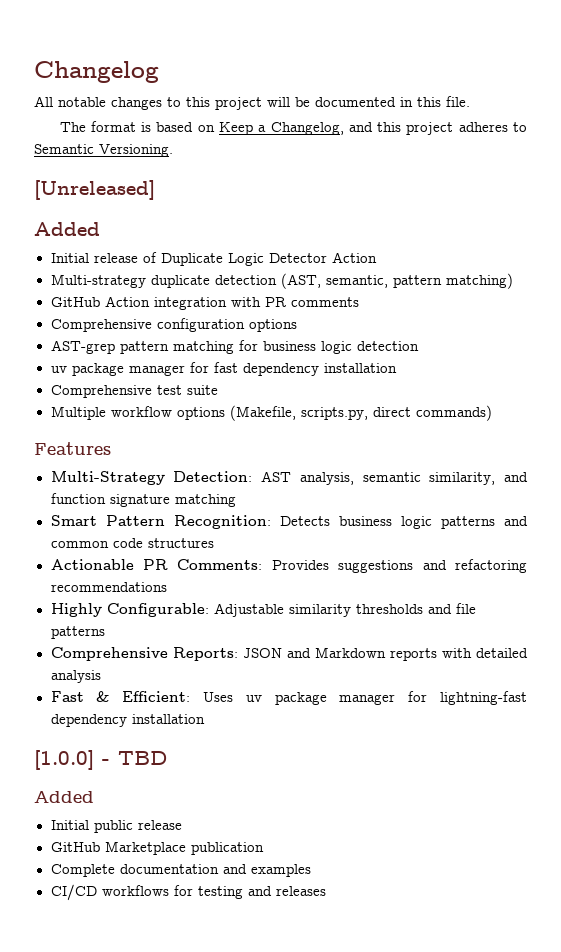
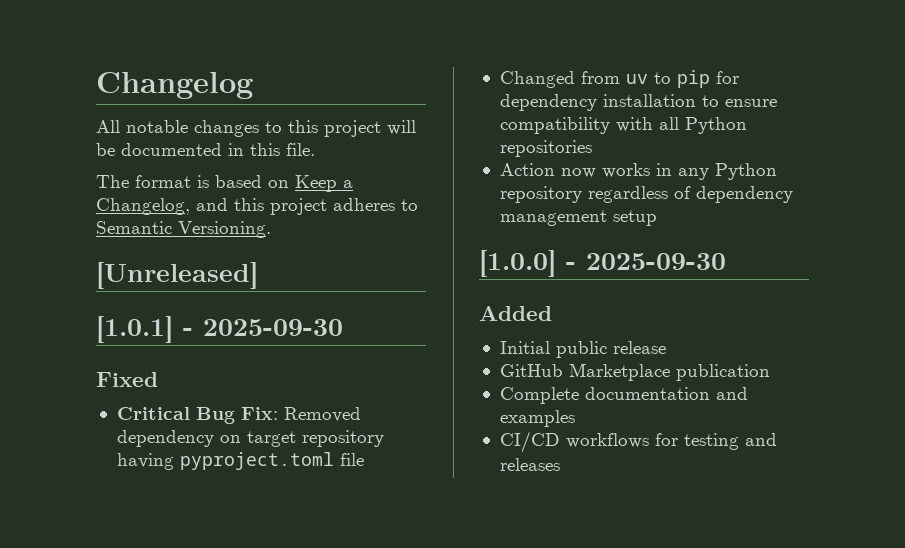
[34,222,100,236] [50,252,377,266] [50,273,513,289] [50,296,359,310] [50,318,297,332] [50,340,419,354] [50,362,397,376] [50,385,218,398] [50,405,492,421] [34,442,111,455] [50,471,528,485] [50,493,236,507] [50,515,528,529] [50,538,214,548] [50,559,527,573] [50,582,167,592] [50,603,476,617] [50,626,105,639] [50,647,528,661] [50,670,101,683] [50,691,527,705] [50,714,205,727] Added // Initial release of Duplicate Logic Detector Action // Multi-strategy duplicate detection (AST, semantic, pattern matching) // GitHub Action integration with PR comments // Comprehensive configuration options // AST-grep pattern matching for business logic detection // uv package manager for fast dependency installation // Comprehensive test suite // Multiple workflow options (Makefile, scripts.py, direct commands) // Features // Multi-Strategy Detection: AST analysis, semantic similarity, and function signature matching // Smart Pattern Recognition: Detects business logic patterns and common code structures // Actionable PR Comments: Provides suggestions and refactoring recommendations // Highly Configurable: Adjustable similarity thresholds and file patterns // Comprehensive Reports: JSON and Markdown reports with detailed analysis // Fast & Efficient: Uses uv package manager for lightning-fast dependency installation -> [96,316,343,343] [96,372,158,387] [116,407,361,424] [116,430,384,447] [116,452,364,470] [499,70,739,88] [499,94,777,111] [499,117,747,134] [499,140,592,157] [499,163,777,180] [499,186,793,203] [499,210,657,226] [1.0.1] - 2025-09-30 // Fixed // Critical Bug Fix: Removed dependency on target repository having pyproject.toml file // Changed from uv to pip for dependency installation to ensure compatibility with all Python repositories // Action now works in any Python repository regardless of dependency management setup
[118,751,167,765] TBD -> [586,253,726,270] 2025-09-30

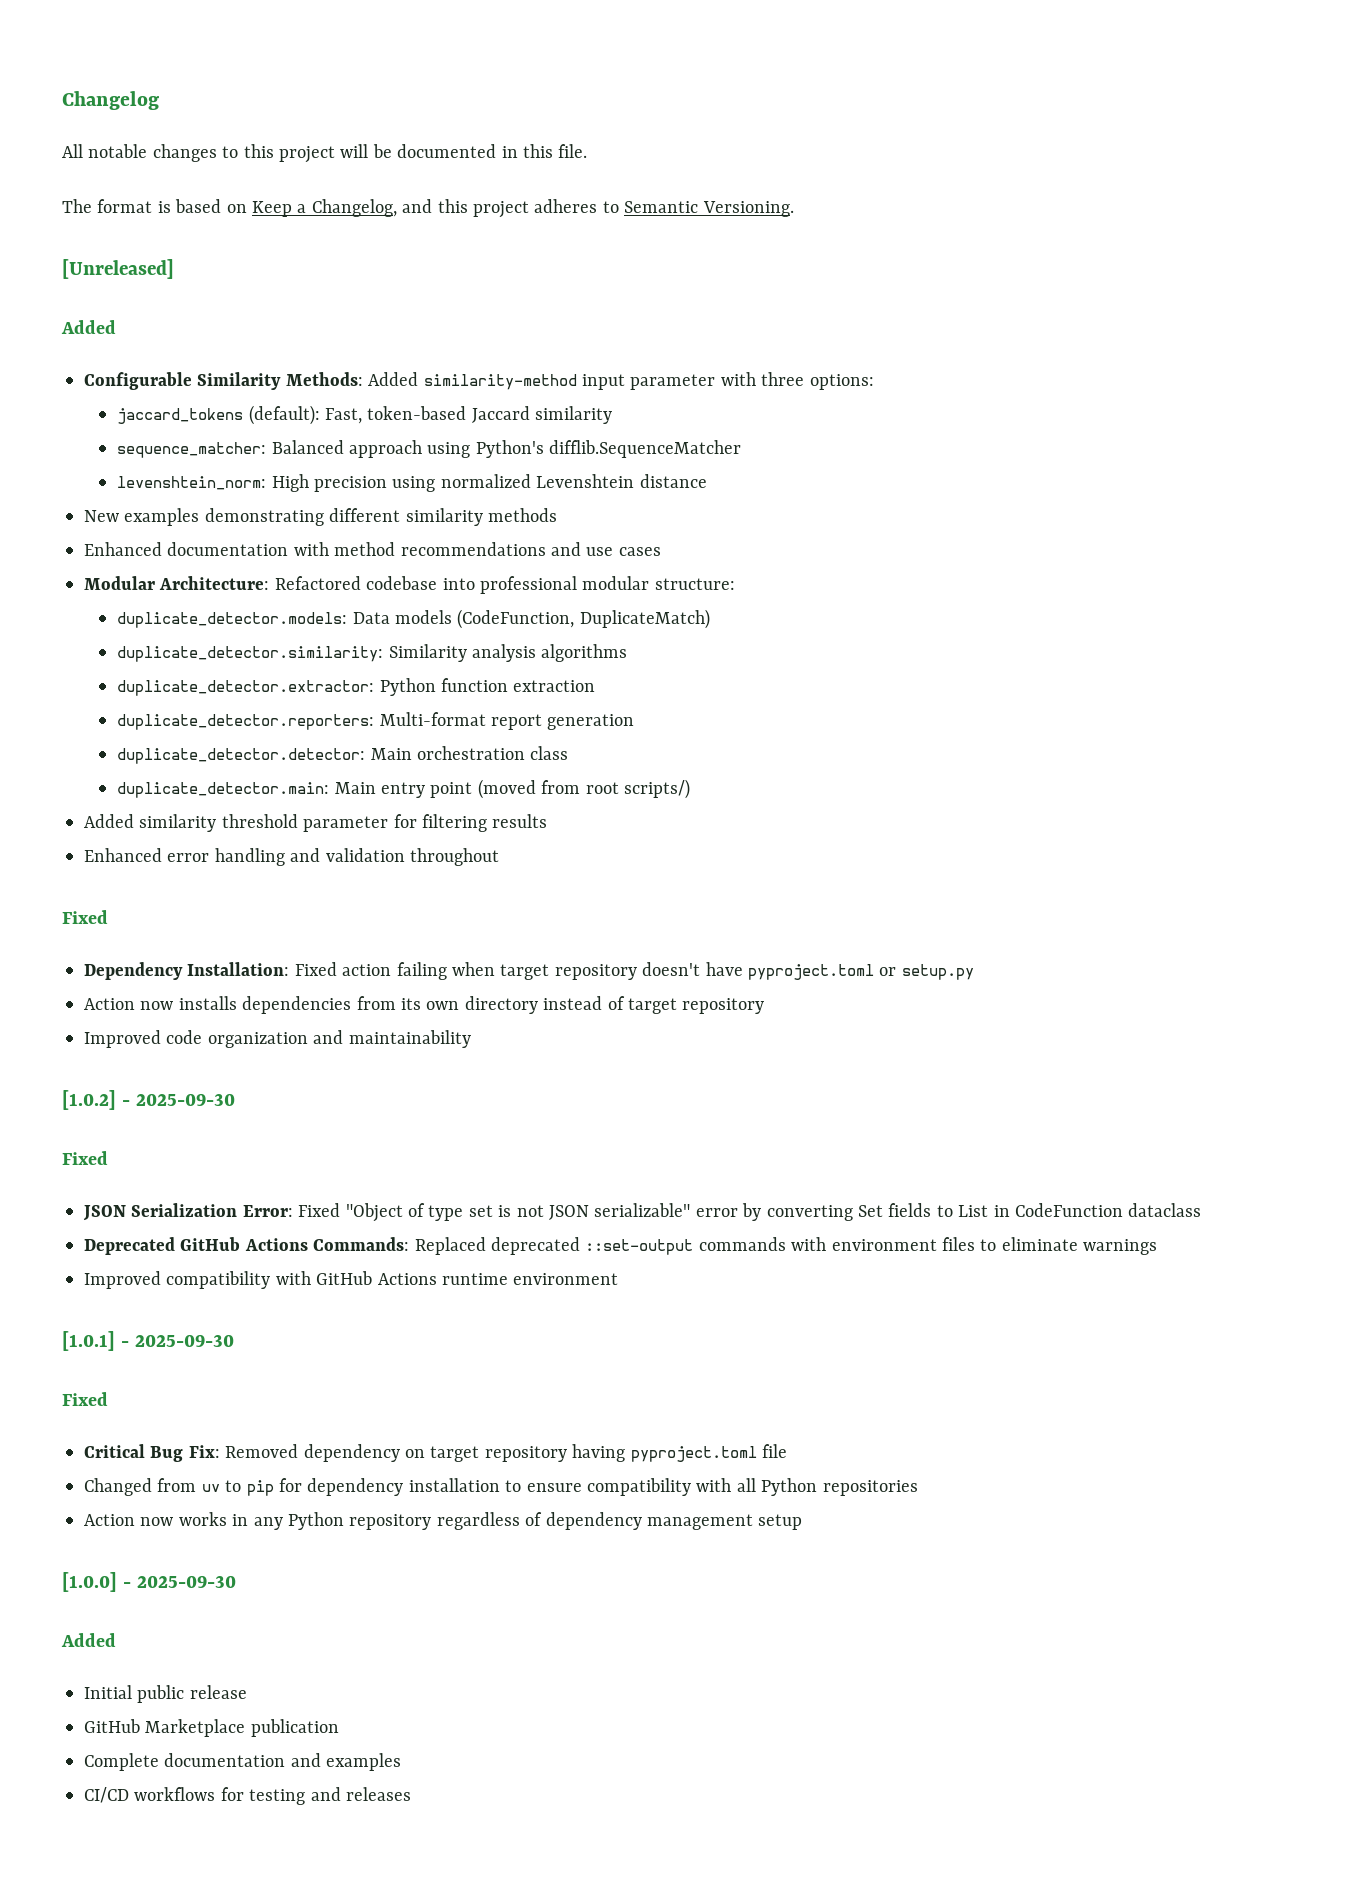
(258, 275) none -> [61,320,116,334] [84,372,874,390] [117,405,613,425] [117,440,742,458] [117,474,707,492] [84,508,557,526] [84,542,661,556] [84,576,735,594] [117,609,710,629] [117,644,628,662] [117,678,596,696] [117,712,635,730] [117,746,569,764] [117,779,690,799] [84,814,548,832] [84,848,499,866] [62,910,108,924] [84,962,974,980] [84,996,765,1014] [84,1030,471,1048] [62,1090,235,1110] [62,1151,108,1165] [83,1203,1202,1222] [84,1237,1158,1255] [84,1271,619,1289] // Added // Configurable Similarity Methods: Added similarity-method input parameter with three options: // jaccard_tokens (default): Fast, token-based Jaccard similarity // sequence_matcher: Balanced approach using Python's difflib.SequenceMatcher // levenshtein_norm: High precision using normalized Levenshtein distance // New examples demonstrating different similarity methods // Enhanced documentation with method recommendations and use cases // Modular Architecture: Refactored codebase into professional modular structure: // duplicate_detector.models: Data models (CodeFunction, DuplicateMatch) // duplicate_detector.similarity: Similarity analysis algorithms // duplicate_detector.extractor: Python function extraction // duplicate_detector.reporters: Multi-format report generation // duplicate_detector.detector: Main orchestration class // duplicate_detector.main: Main entry point (moved from root scripts/) // Added similarity threshold parameter for filtering results // Enhanced error handling and validation throughout // Fixed // Dependency Installation: Fixed action failing when target repository doesn't have pyproject.toml or setup.py // Action now installs dependencies from its own directory instead of target repository // Improved code organization and maintainability // [1.0.2] - 2025-09-30 // Fixed // JSON Serialization Error: Fixed "Object of type set is not JSON serializable" error by converting Set fields to List in CodeFunction dataclass // Deprecated GitHub Actions Commands: Replaced deprecated ::set-output commands with environment files to eliminate warnings // Improved compatibility with GitHub Actions runtime environment

